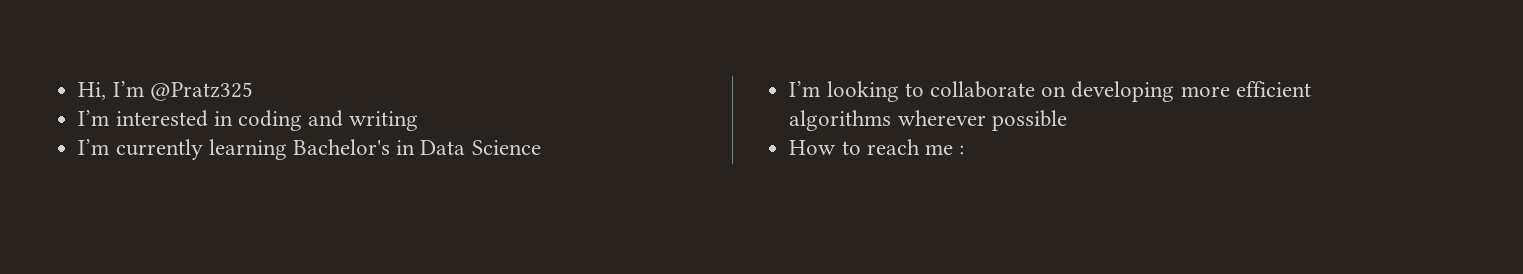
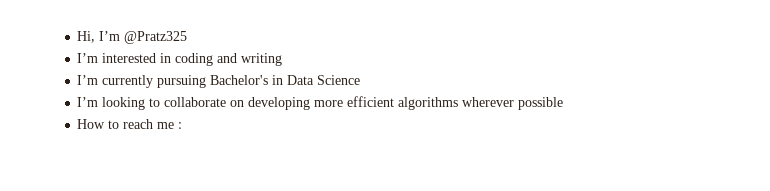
[208,139,287,160] learning -> [157,75,207,88] pursuing

